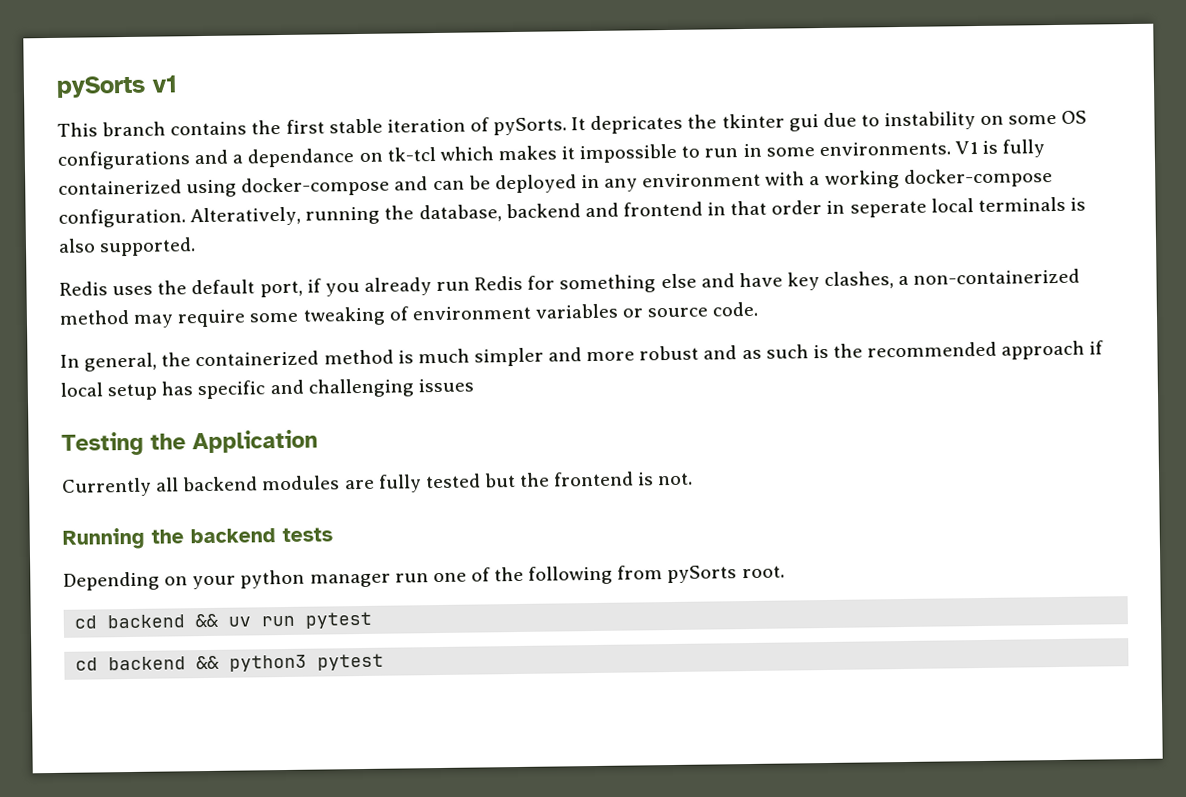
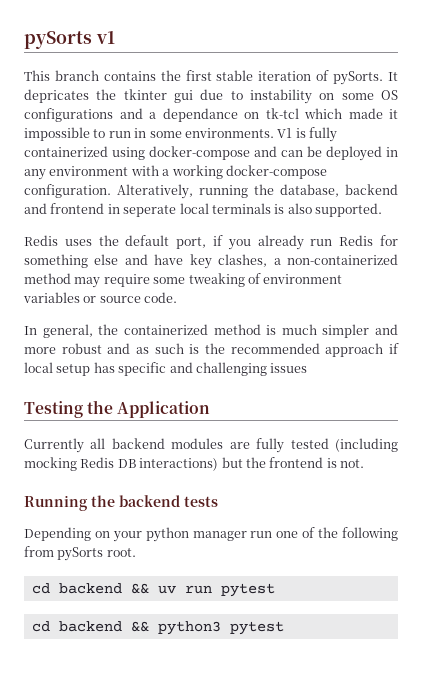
[497,145,557,161] makes -> [348,108,383,119] made
[730,200,846,216] that order in -> (120, 209) none
(481, 481) none -> [335,438,398,452] [24,457,219,471] (including mocking Redis DB interactions)

